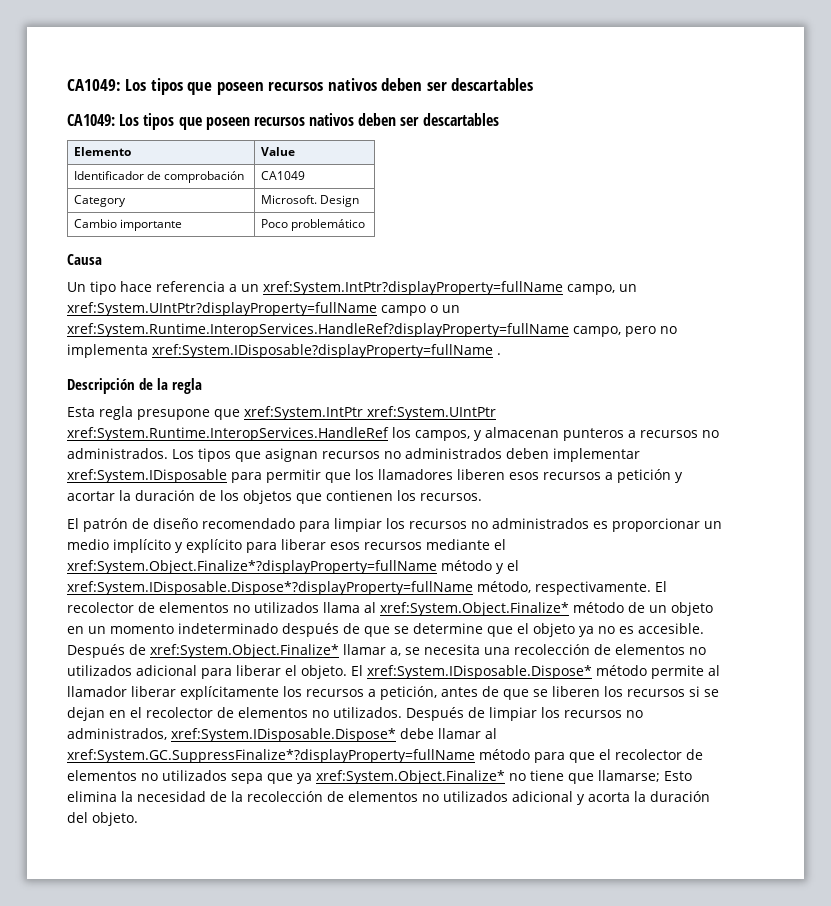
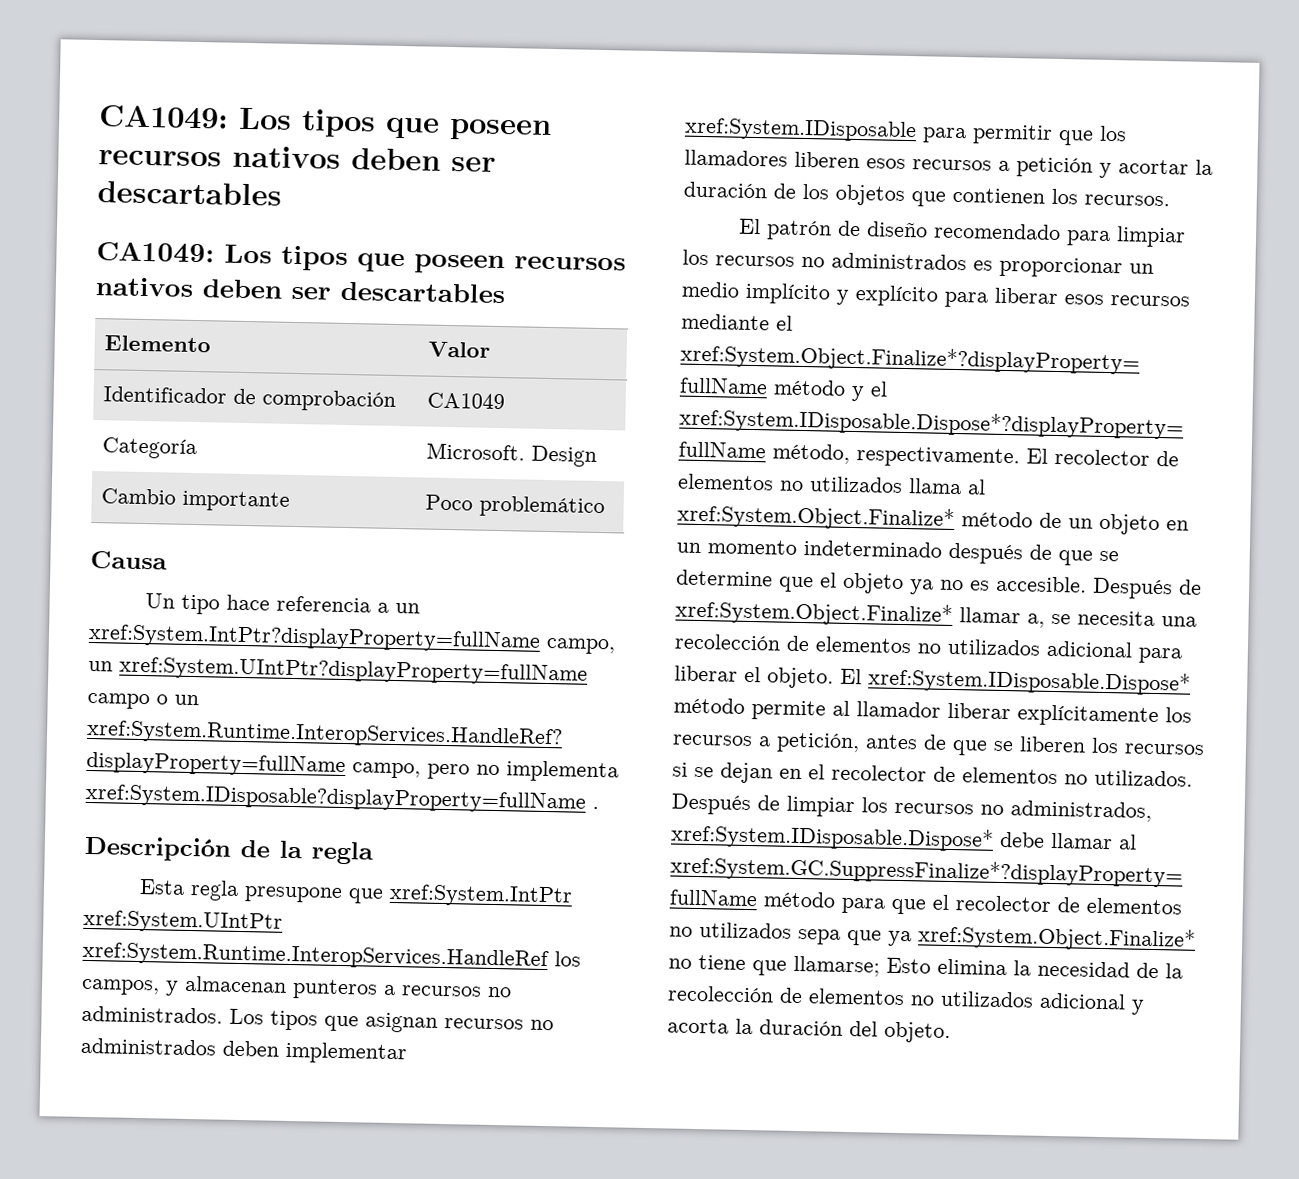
[260,147,295,156] Value -> [428,341,491,358] Valor
[73,195,126,207] Category -> [102,437,198,460] Categoría

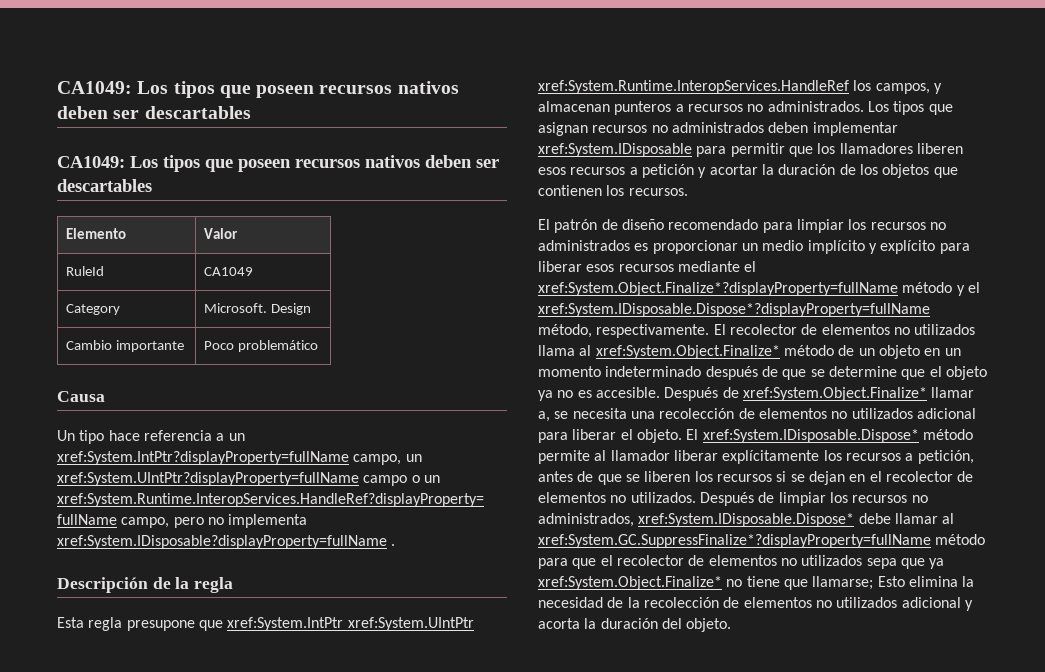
[103,386,397,412] Identificador de comprobación -> [66,266,105,276] RuleId
[102,437,198,460] Categoría -> [66,304,121,315] Category

